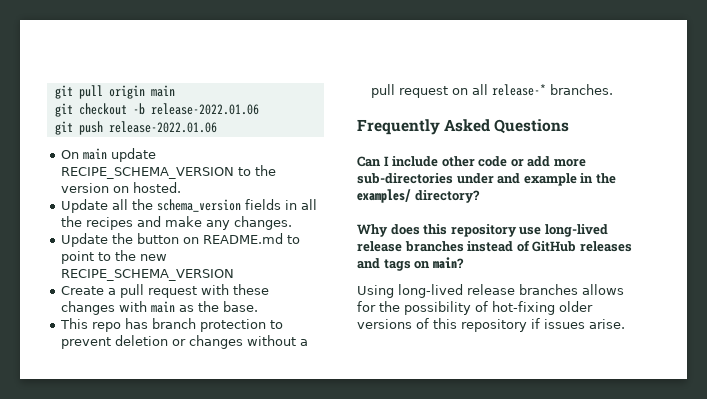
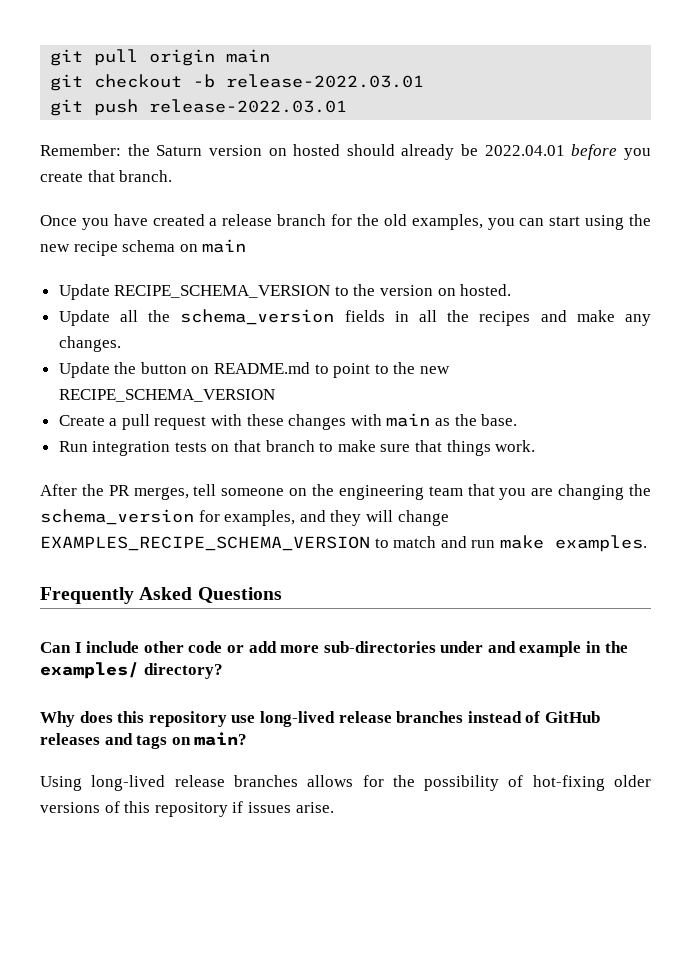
[150,103,259,115] release-2022.01.06 -> [226,74,425,88] release-2022.03.01
[108,121,217,133] [61,148,157,162] release-2022.01.06 // On main update -> [149,99,348,113] [40,144,651,160] [40,170,173,182] [40,214,652,230] [40,239,247,256] [58,284,110,300] release-2022.03.01 // Remember: the Saturn version on hosted should already be 2022.04.01 before you create that branch. // Once you have created a release branch for the old examples, you can start using the new recipe schema on main // Update
[60,318,284,332] [61,335,309,349] [371,84,614,98] This repo has branch protection to prevent deletion or changes without a pull request on all release-* branches. -> [58,440,536,456] [40,484,651,500] [40,509,449,526] [40,535,647,552] Run integration tests on that branch to make sure that things work. // After the PR merges, tell someone on the engineering team that you are changing the schema_version for examples, and they will change EXAMPLES_RECIPE_SCHEMA_VERSION to match and run make examples.

